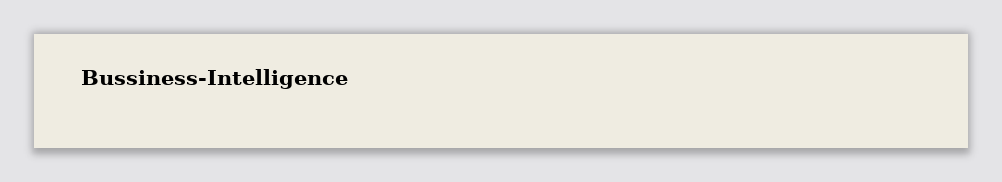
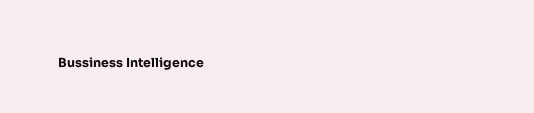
[81,69,348,89] Bussiness-Intelligence -> [58,57,205,70] Bussiness Intelligence

